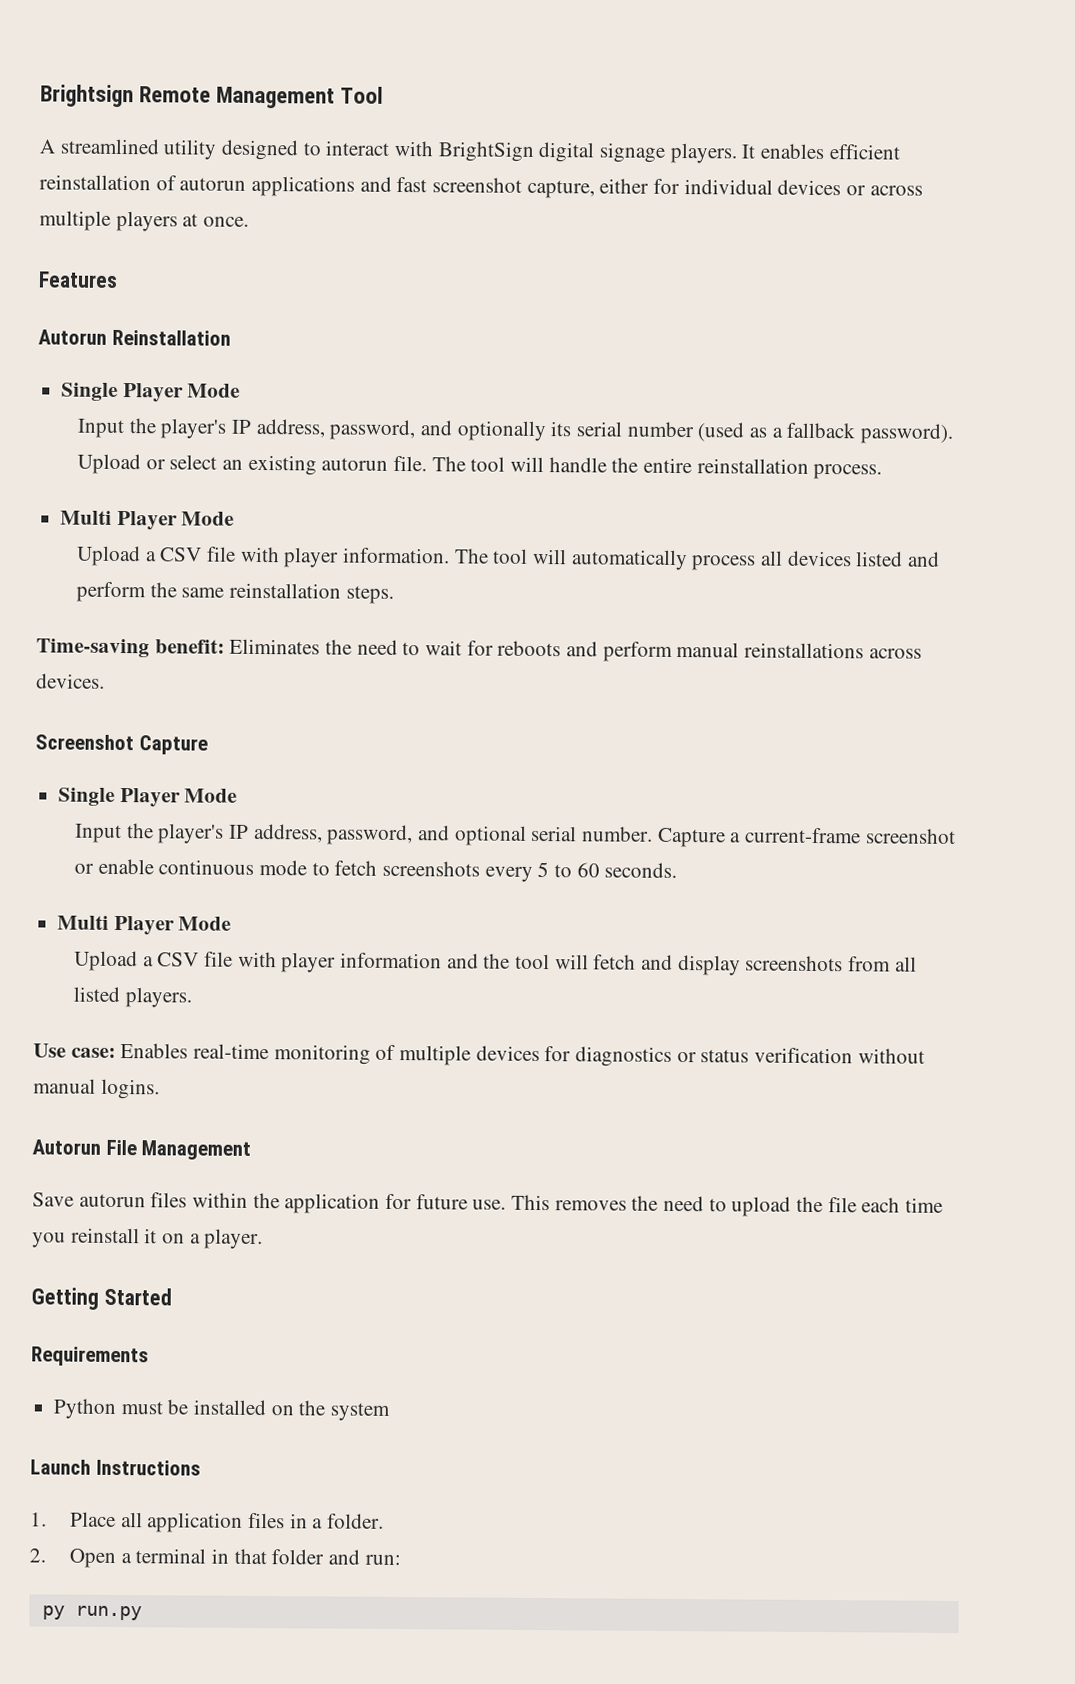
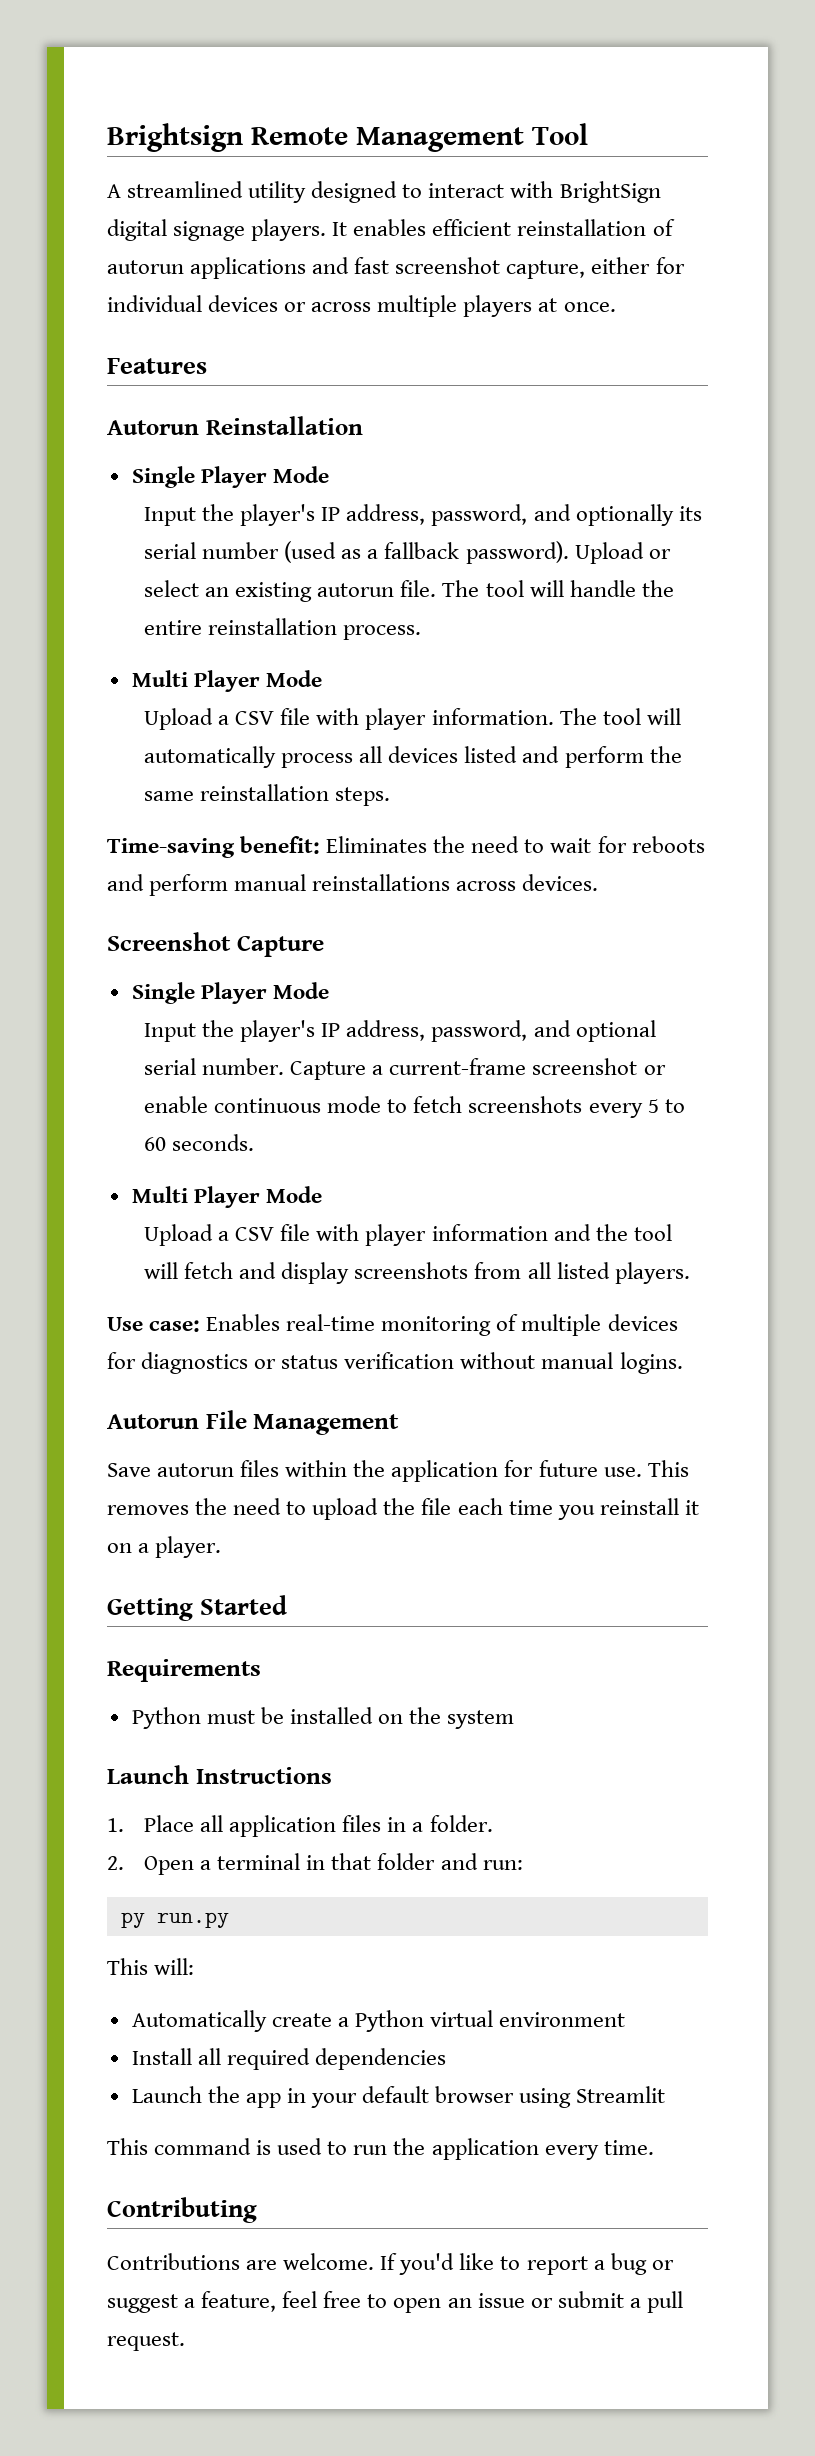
(142, 1613) none -> [107,1958,195,1975] [131,2010,626,2032] [131,2048,446,2070] [131,2086,666,2108] [107,2138,654,2160] [107,2197,257,2223] [107,2253,674,2275] [107,2291,683,2313] [107,2332,185,2351] // This will: // Automatically create a Python virtual environment // Install all required dependencies // Launch the app in your default browser using Streamlit // This command is used to run the application every time. // Contributing // Contributions are welcome. If you'd like to report a bug or suggest a feature, feel free to open an issue or submit a pull request.

